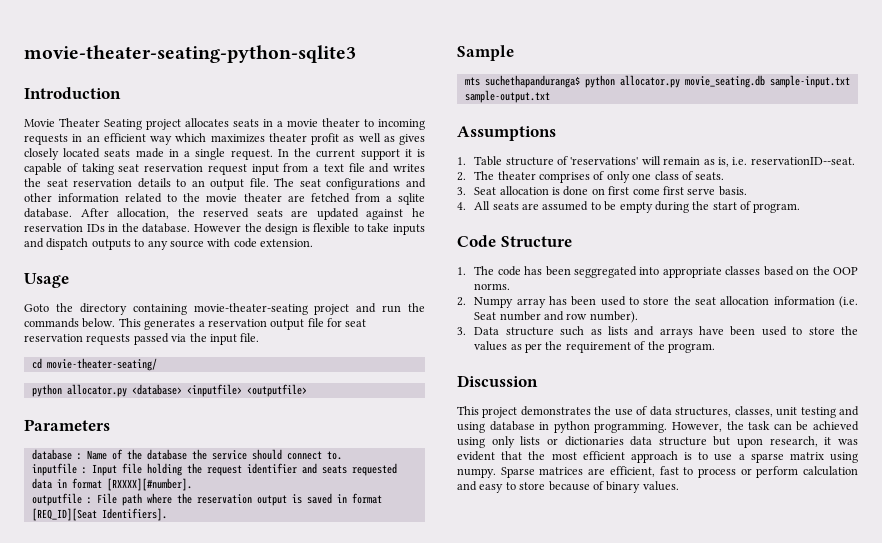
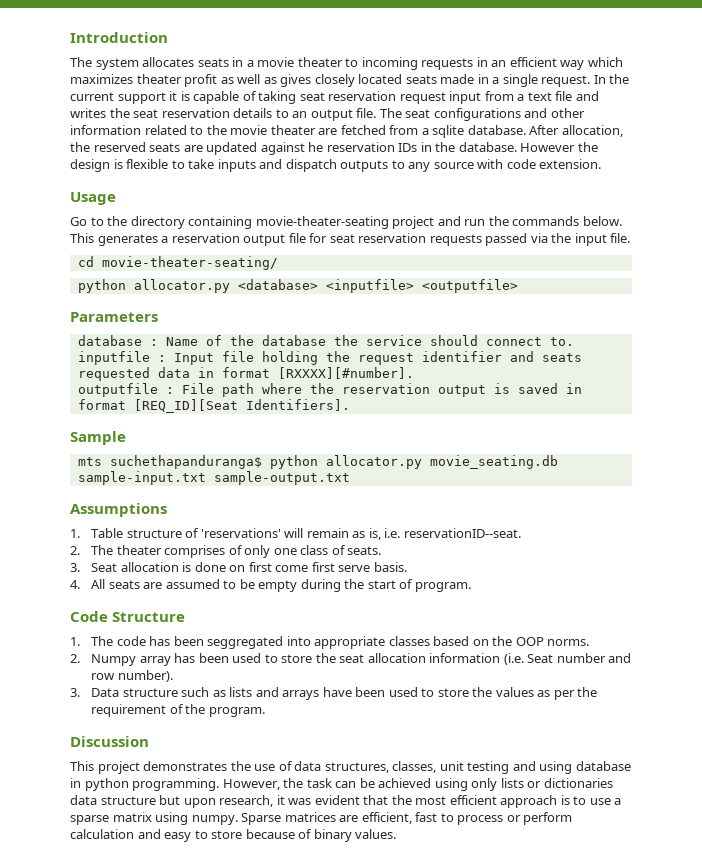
[24,45,356,63] movie-theater-seating-python-sqlite3 // -> (70, 37) none
[24,118,181,130] Movie Theater Seating project -> [70,57,139,70] The system
[24,304,49,312] Goto -> [70,217,104,226] Go to

